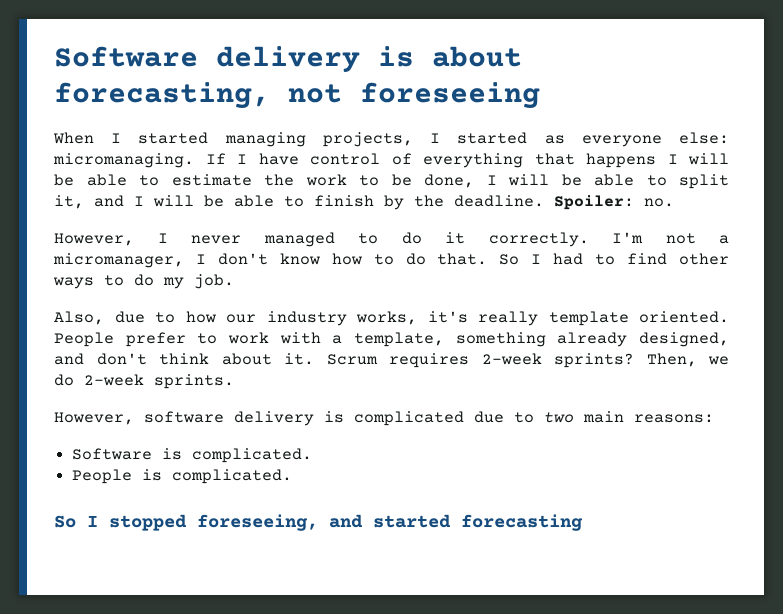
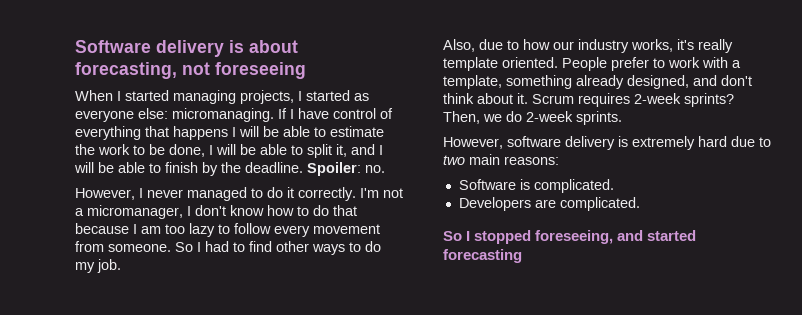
[437,253,488,265] that. -> [333,205,357,216] [75,223,380,237] [75,241,171,252] that because I am too lazy to follow every movement from someone.
[354,411,464,426] complicated -> [632,136,727,150] extremely hard
[72,469,163,484] People is -> [458,197,556,211] Developers are

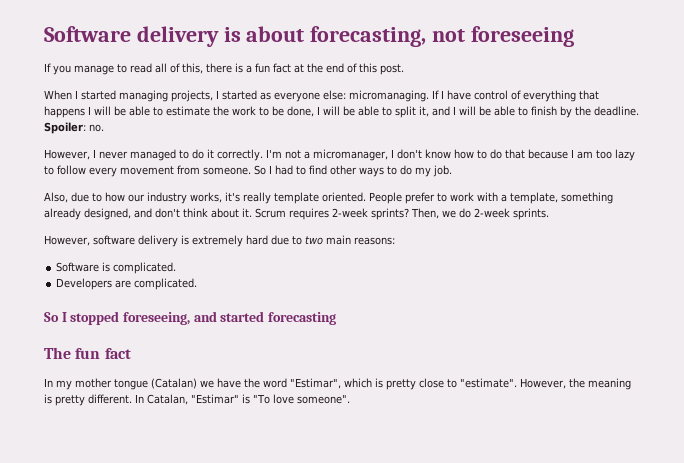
(306, 70) none -> [44,63,404,75] // If you manage to read all of this, there is a fun fact at the end of this post.
(522, 256) none -> [44,347,131,359] [44,378,631,390] [44,394,350,406] // The fun fact // In my mother tongue (Catalan) we have the word "Estimar", which is pretty close to "estimate". However, the meaning is pretty different. In Catalan, "Estimar" is "To love someone".

